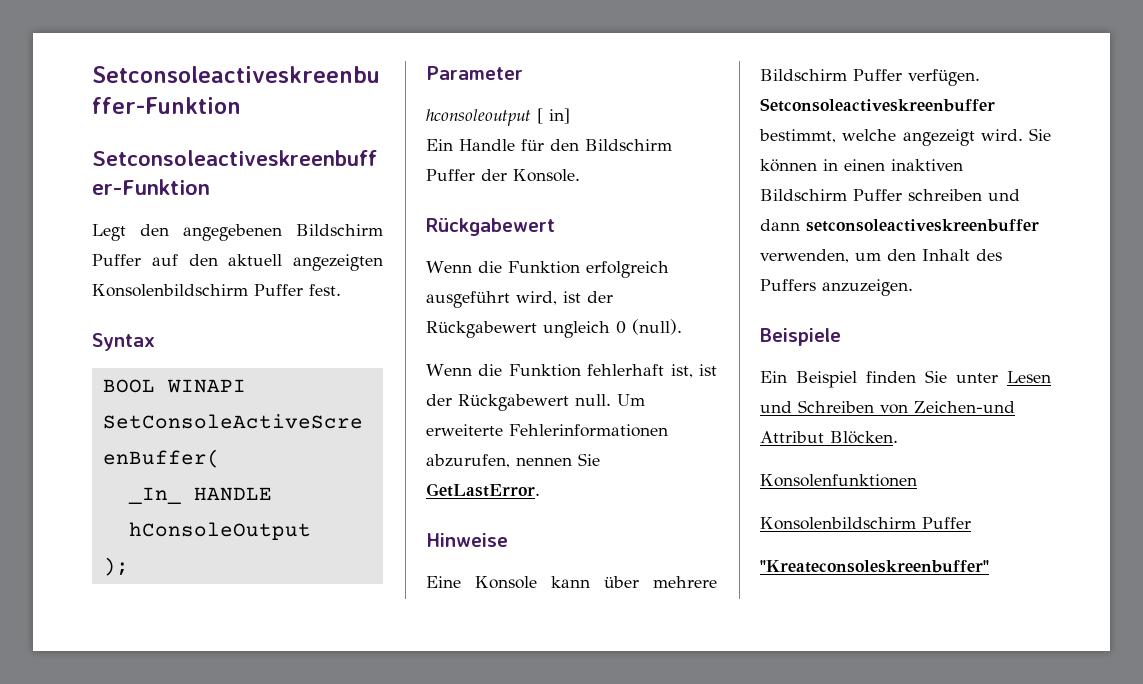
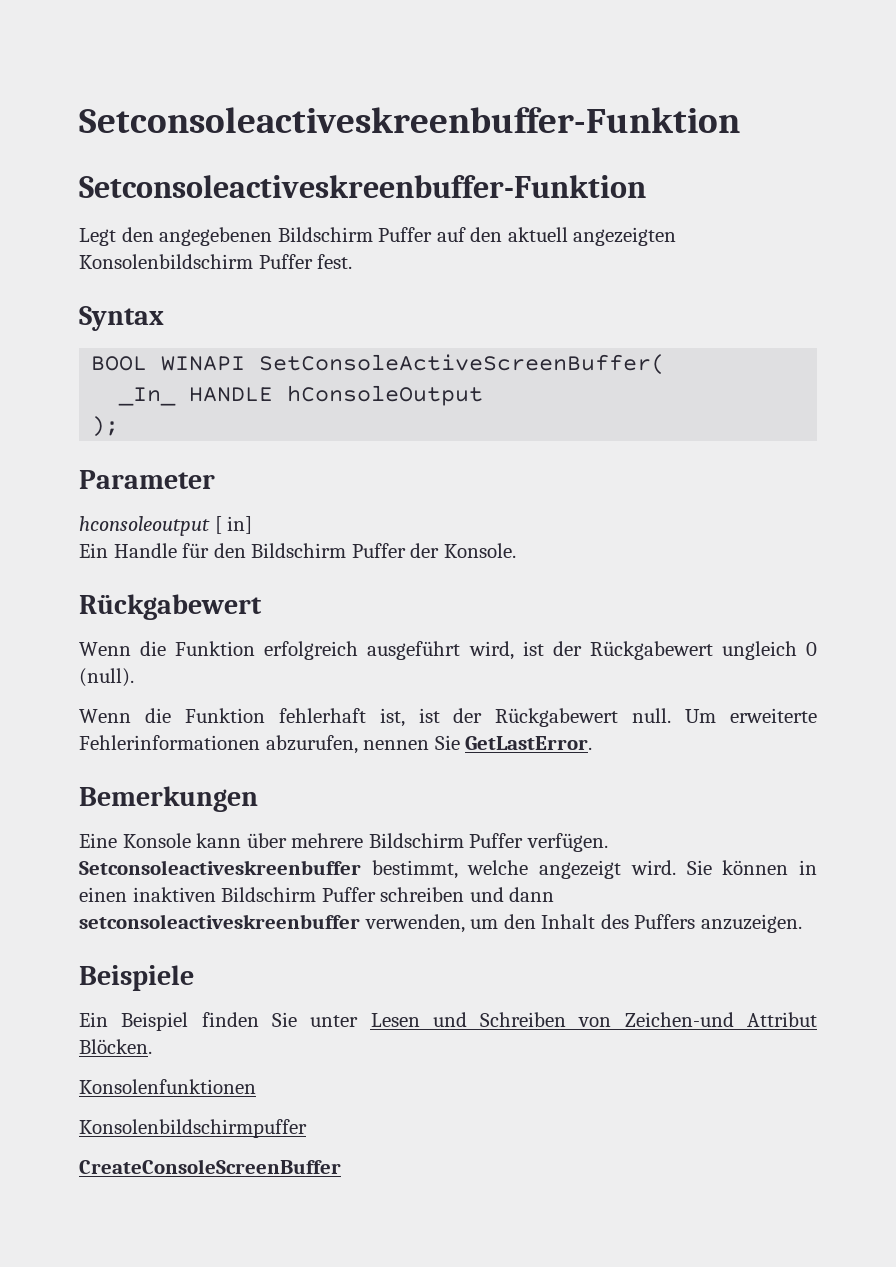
[426,533,508,547] Hinweise -> [79,786,258,812] Bemerkungen
[760,517,971,530] [760,560,989,573] Konsolenbildschirm Puffer // "Kreateconsoleskreenbuffer" -> [79,1119,307,1138] [79,1159,341,1174] Konsolenbildschirmpuffer // CreateConsoleScreenBuffer

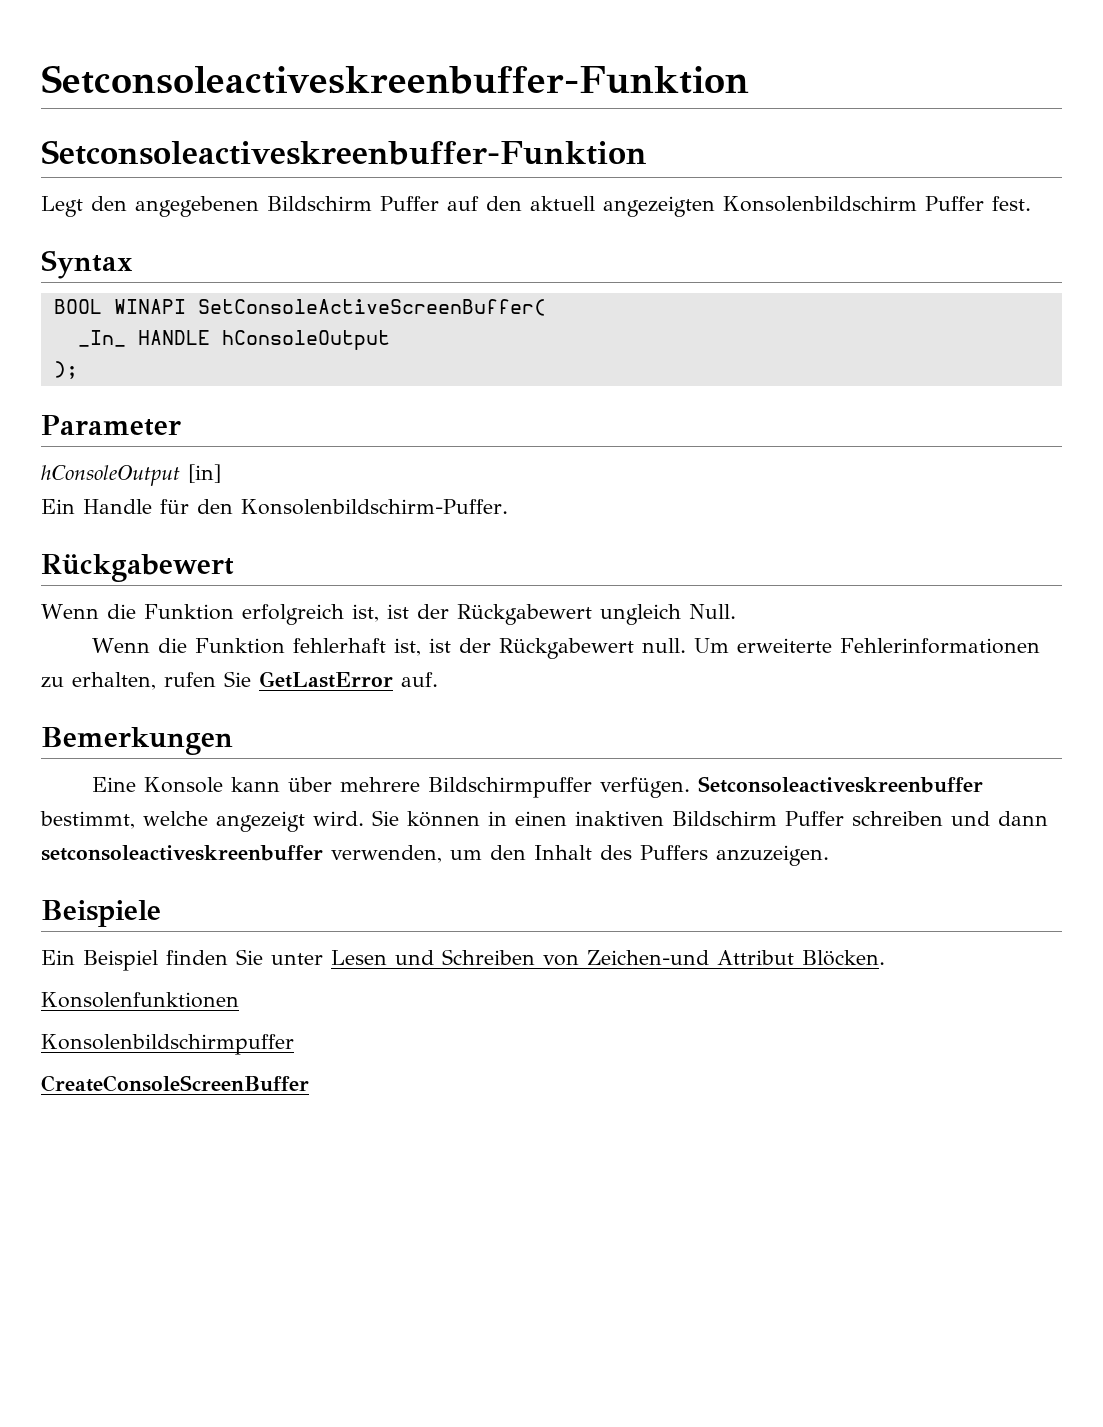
[79,516,253,536] hconsoleoutput [ in] -> [41,464,221,486] hConsoleOutput [in]
[251,543,516,558] Bildschirm Puffer der Konsole. -> [241,499,508,515] Konsolenbildschirm-Puffer.
[367,641,514,660] ausgeführt wird, -> [351,604,379,622] ist,
[806,642,818,656] [79,668,134,687] 0 (null). -> [688,604,736,619] Null.
[265,735,593,754] abzurufen, nennen Sie GetLastError. -> [41,671,438,690] zu erhalten, rufen Sie GetLastError auf.
[368,833,524,848] Bildschirm Puffer -> [428,777,593,798] Bildschirmpuffer

